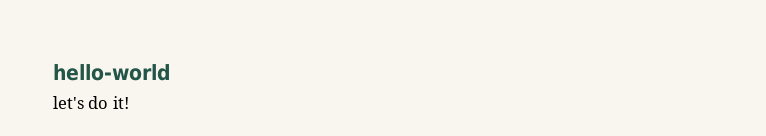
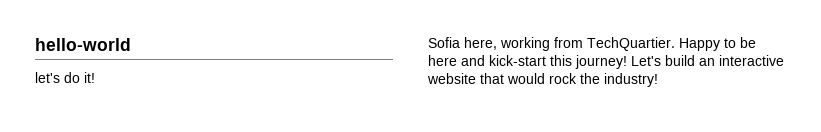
(129, 102) none -> [428,37,756,51] [428,55,784,69] [427,73,658,87] // Sofia here, working from TechQuartier. Happy to be here and kick-start this journey! Let's build an interactive website that would rock the industry!

